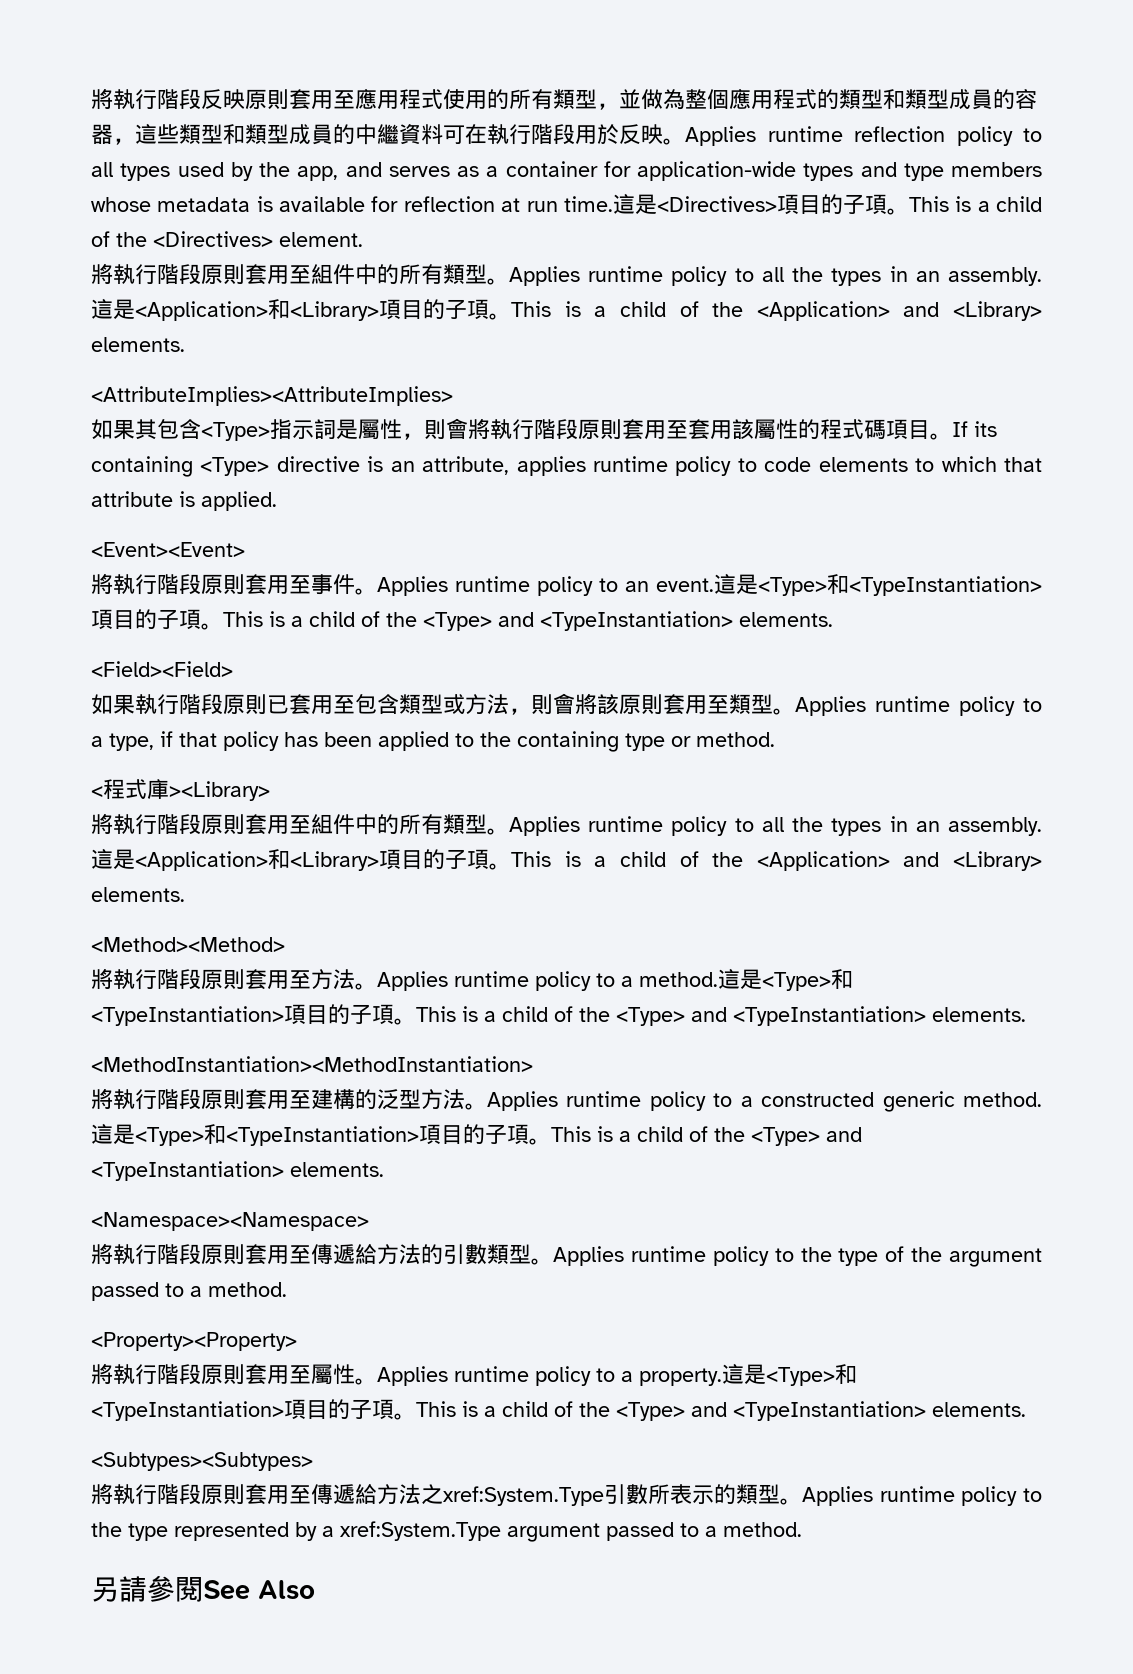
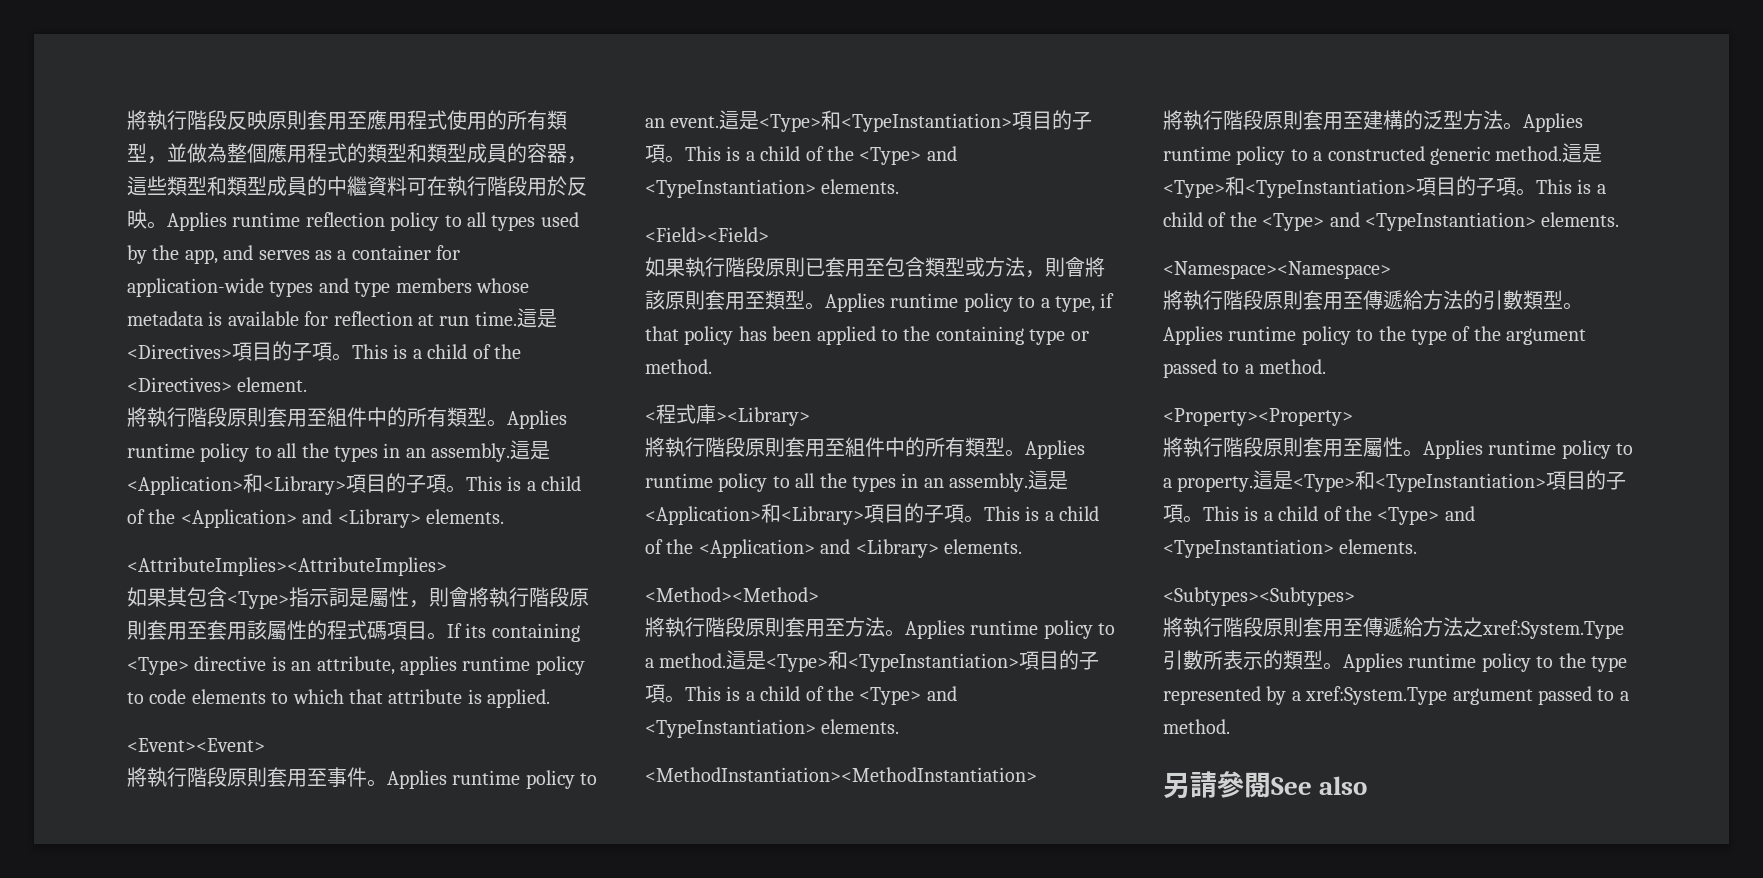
[258,1580,315,1600] Also -> [1319,776,1368,795] also

